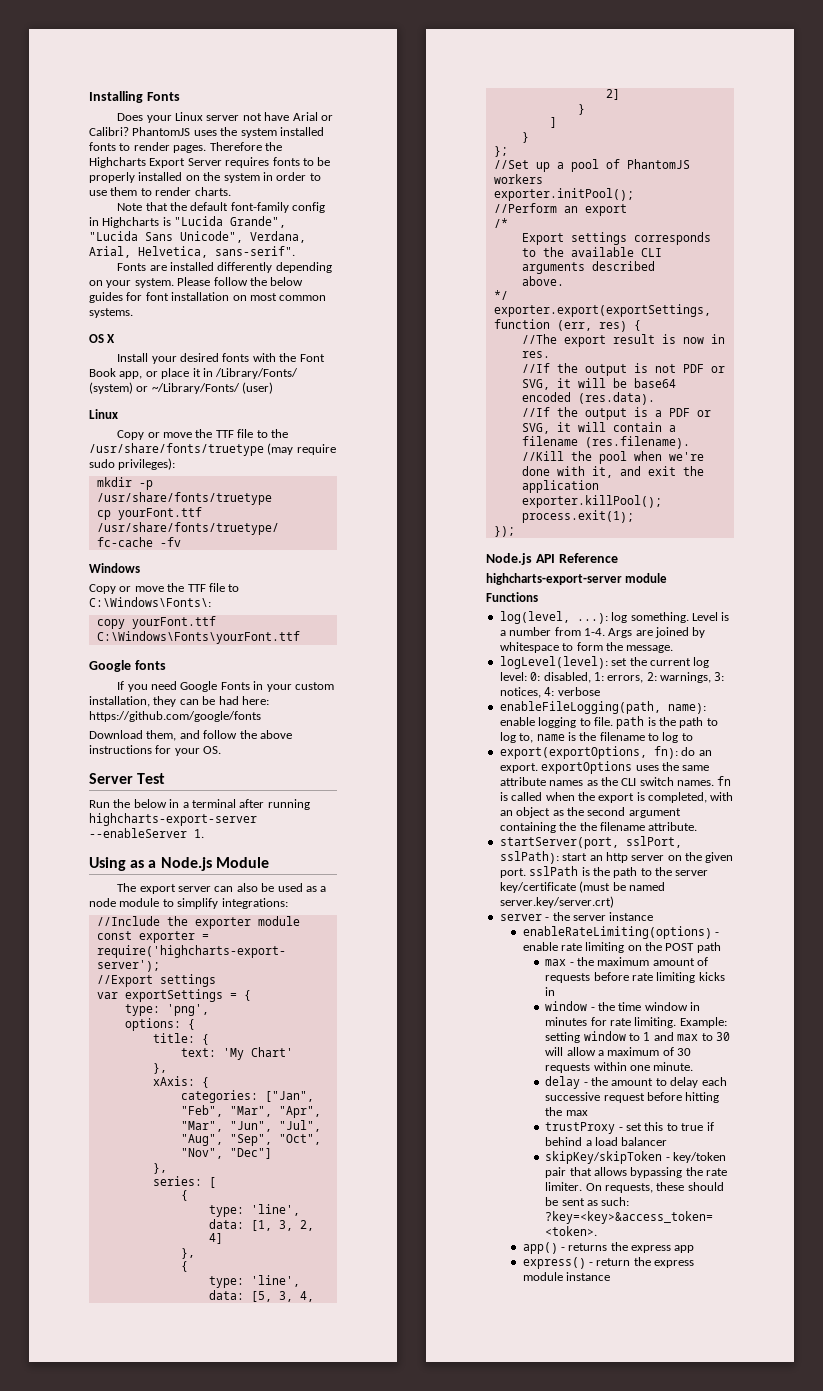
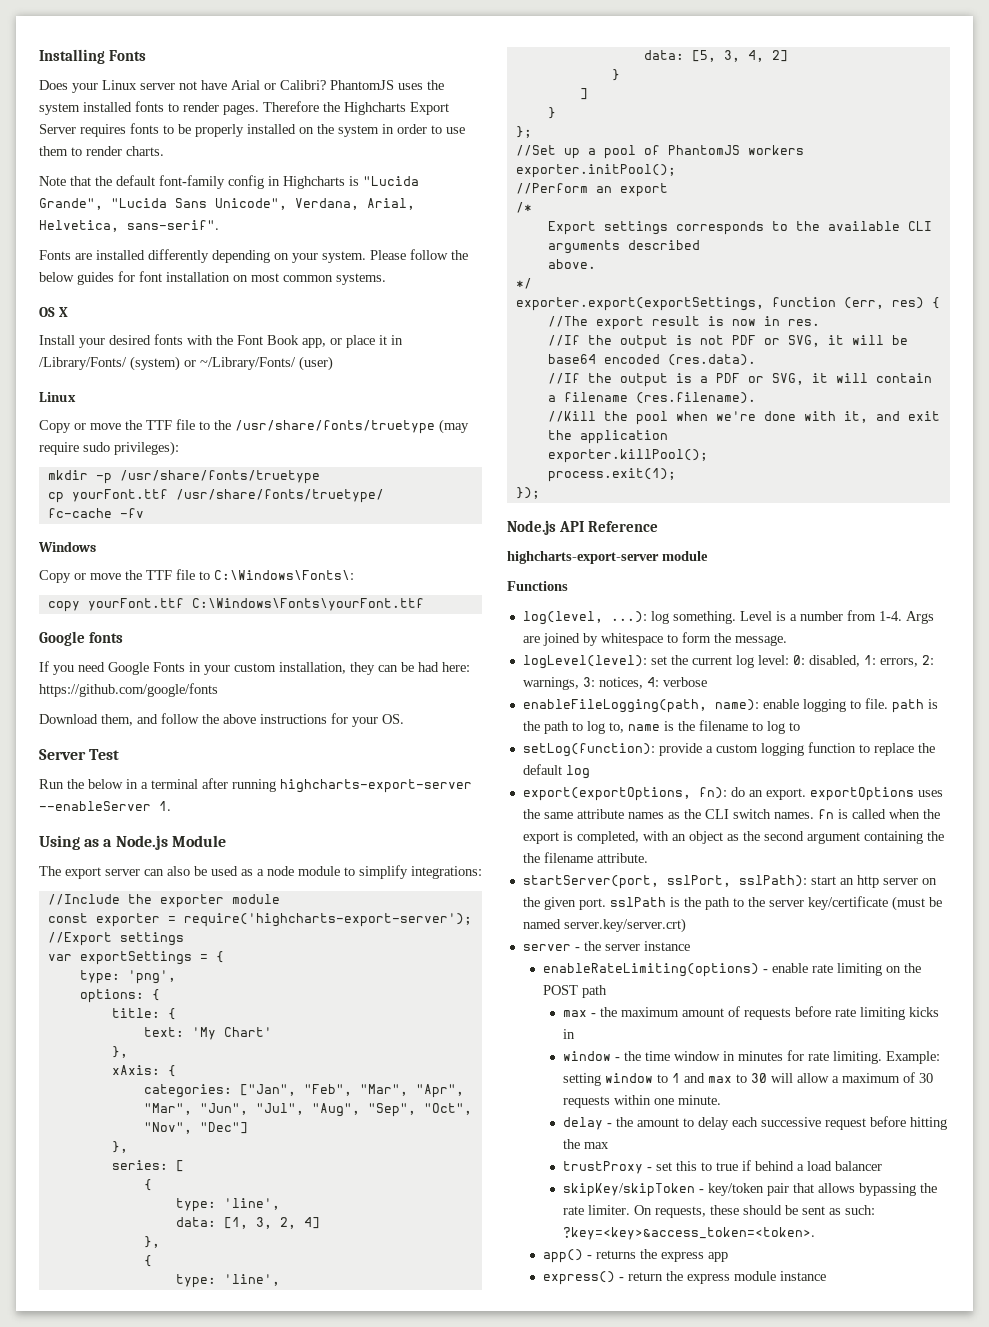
(693, 737) none -> [522,742,935,757] [522,764,590,779] // setLog(function): provide a custom logging function to replace the default log

